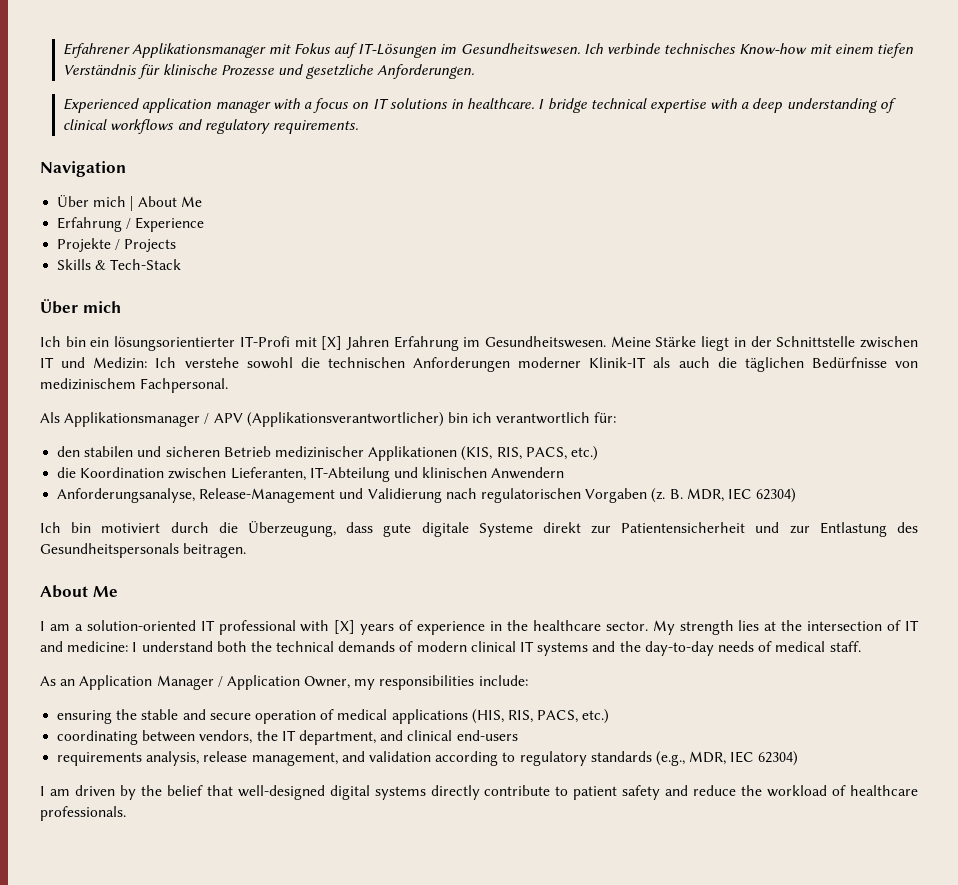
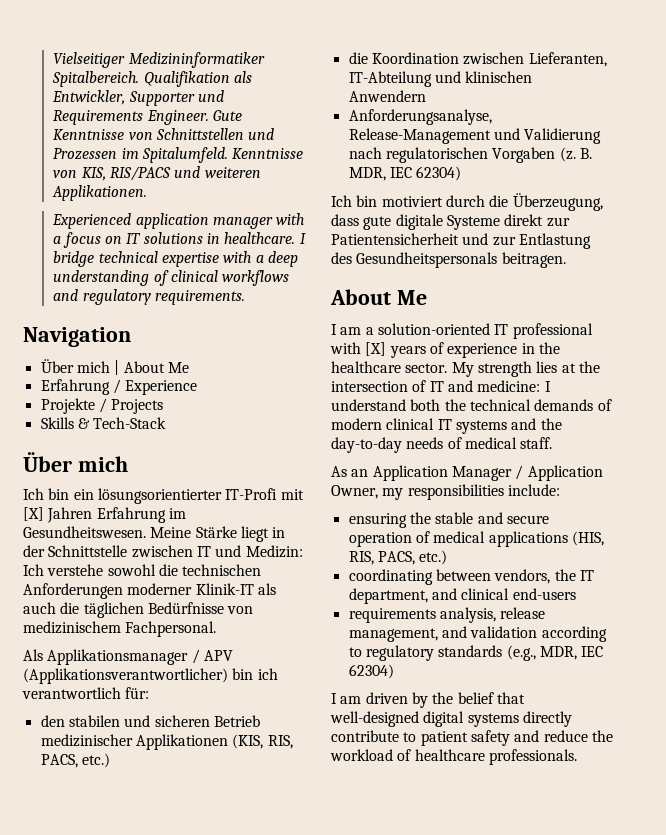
[63,43,913,58] [63,64,475,79] Erfahrener Applikationsmanager mit Fokus auf IT-Lösungen im Gesundheitswesen. Ich verbinde technisches Know-how mit einem tiefen Verständnis für klinische Prozesse und gesetzliche Anforderungen. -> [53,52,265,68] [52,71,252,87] [52,90,224,106] [53,110,242,125] [53,128,275,140] [53,147,304,163] [53,166,261,181] [52,185,148,201] Vielseitiger Medizininformatiker Spitalbereich. Qualifikation als Entwickler, Supporter und Requirements Engineer. Gute Kenntnisse von Schnittstellen und Prozessen im Spitalumfeld. Kenntnisse von KIS, RIS/PACS und weiteren Applikationen.

